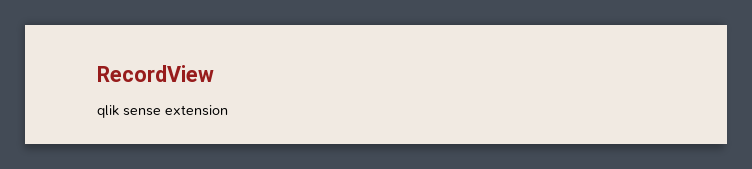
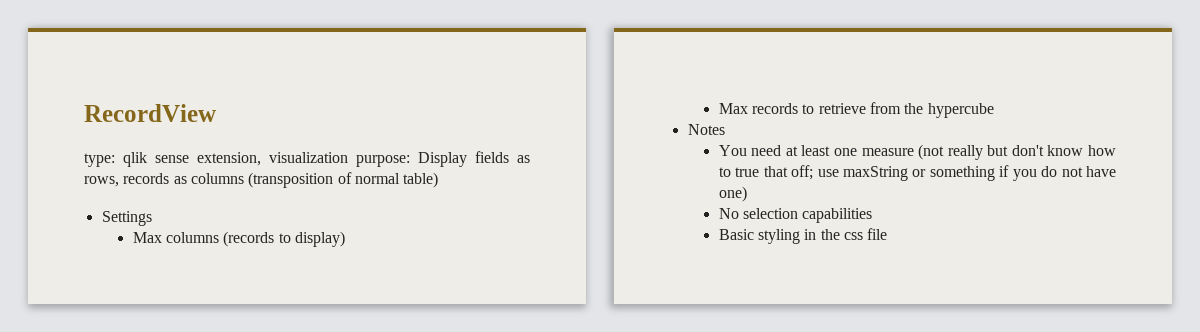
(214, 73) none -> [84,153,115,167] type:
[165,105,228,116] extension -> [197,151,530,167] [84,172,439,188] [101,211,152,226] [132,231,346,247] [718,102,994,118] [687,124,725,135] [718,144,1116,160] [718,165,1116,181] [718,186,747,202] [718,208,873,223] [718,228,888,244] extension, visualization purpose: Display fields as rows, records as columns (transposition of normal table) // Settings // Max columns (records to display) // Max records to retrieve from the hypercube // Notes // You need at least one measure (not really but don't know how to true that off; use maxString or something if you do not have one) // No selection capabilities // Basic styling in the css file

